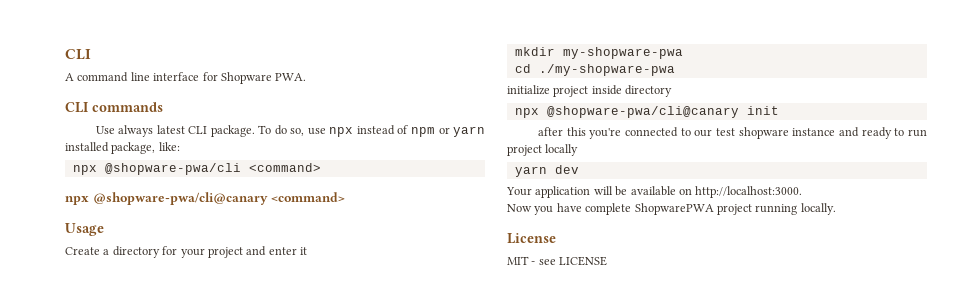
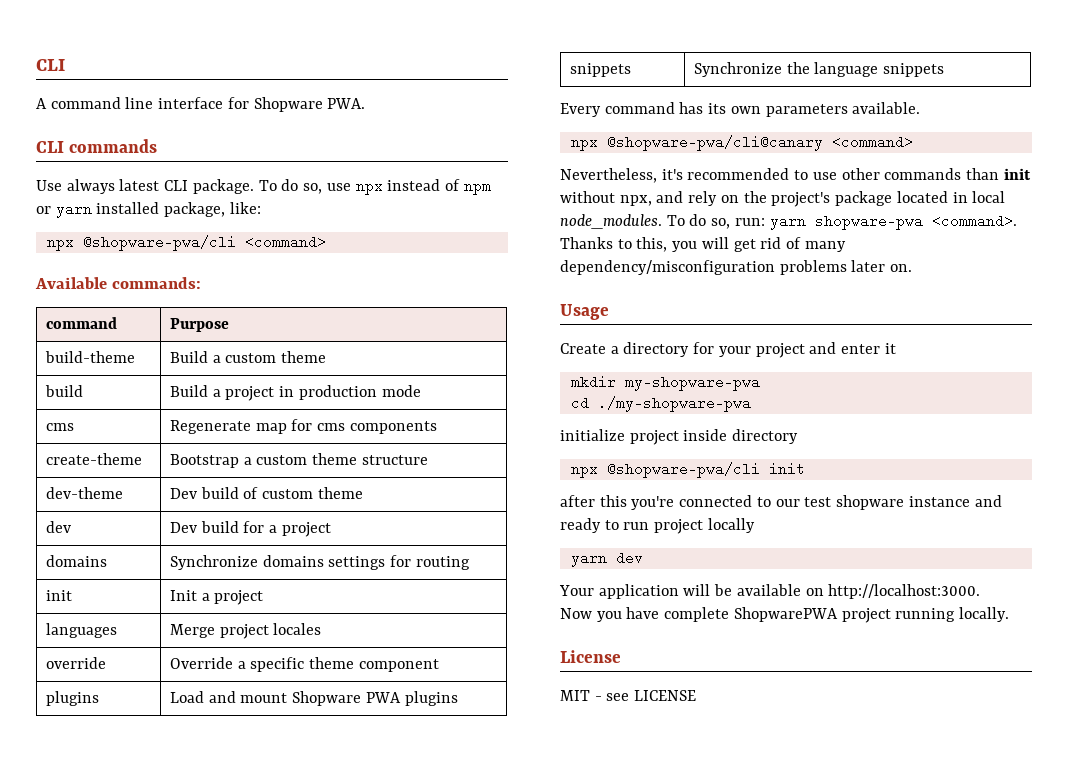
[65,192,346,205] npx @shopware-pwa/cli@canary <command> -> [35,277,201,289] [45,317,117,329] [169,318,229,332] [44,351,135,363] [169,351,327,363] [44,385,83,397] [169,385,421,401] [45,423,74,431] [169,419,437,434] [45,453,142,465] [169,453,428,468] [45,487,123,499] [169,487,363,499] [45,521,71,533] [169,521,331,537] [45,555,107,567] [169,555,470,570] [45,590,72,601] [169,590,264,605] [45,623,117,638] [169,623,322,639] [45,657,106,669] [169,657,439,672] [45,691,99,706] [169,691,458,706] [569,63,631,77] [693,62,945,77] [560,102,921,117] [570,135,913,151] [560,168,1031,183] [560,191,1006,207] [560,214,1017,230] [560,237,846,252] [560,260,913,275] Available commands: // command | Purpose // build-theme | Build a custom theme // build | Build a project in production mode // cms | Regenerate map for cms components // create-theme | Bootstrap a custom theme structure // dev-theme | Dev build of custom theme // dev | Dev build for a project // domains | Synchronize domains settings for routing // init | Init a project // languages | Merge project locales // override | Override a specific theme component // plugins | Load and mount Shopware PWA plugins // snippets | Synchronize the language snippets // Every command has its own parameters available. // npx @shopware-pwa/cli@canary <command> // Nevertheless, it's recommended to use other commands than init without npx, and rely on the project's package located in local node_modules. To do so, run: yarn shopware-pwa <command>. Thanks to this, you will get rid of many dependency/misconfiguration problems later on.
[546,106,739,118] @shopware-pwa/cli@canary -> [606,462,760,478] @shopware-pwa/cli

